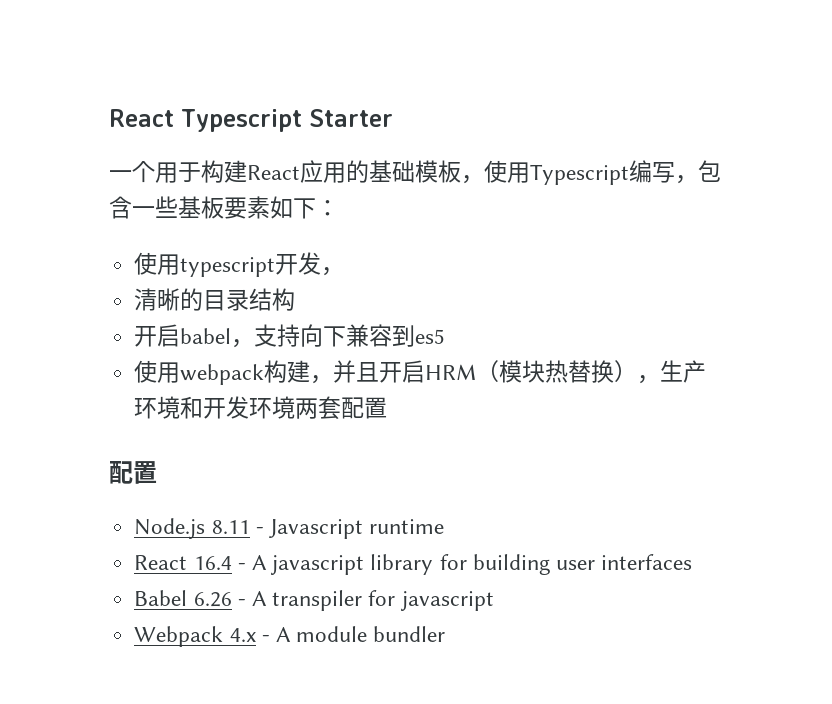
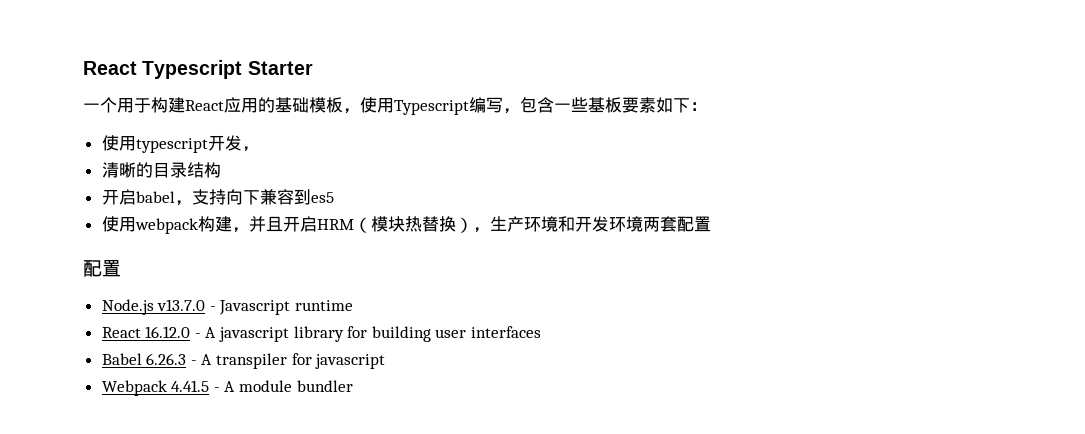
[211,520,250,534] 8.11 -> [157,299,206,311] v13.7.0
[193,556,232,570] 16.4 -> [145,326,191,338] 16.12.0
[193,592,232,607] 6.26 -> [146,353,187,365] 6.26.3
[229,628,256,642] 4.x -> [171,380,210,392] 4.41.5

